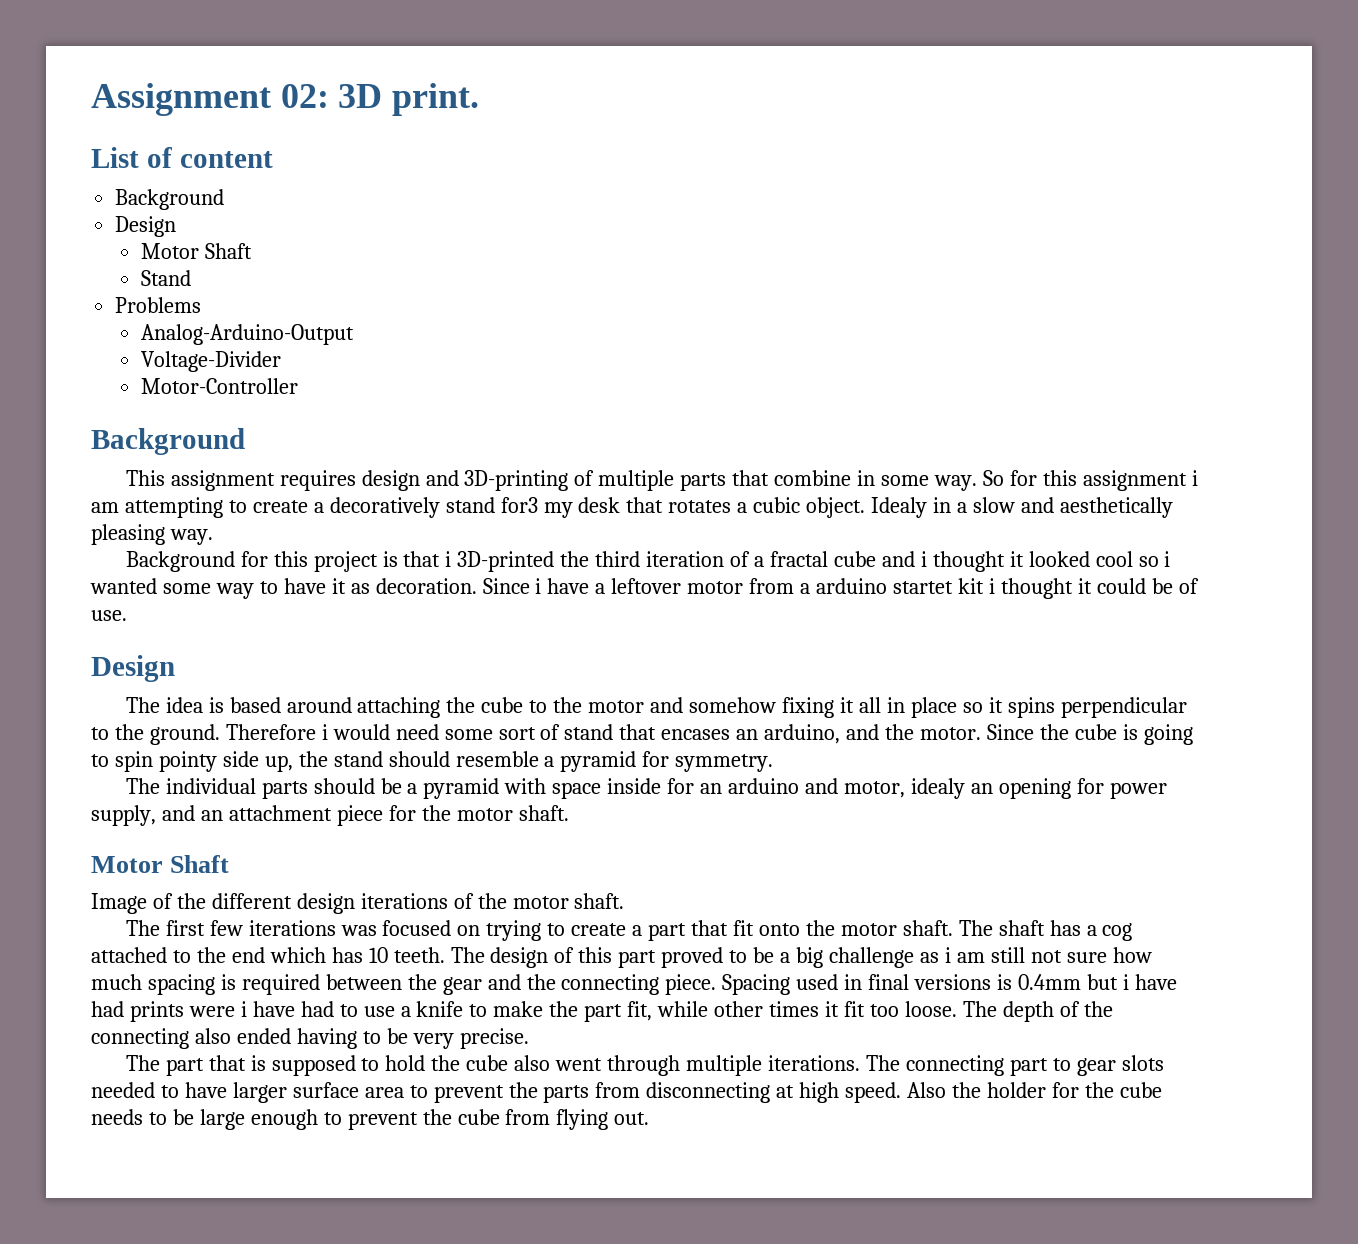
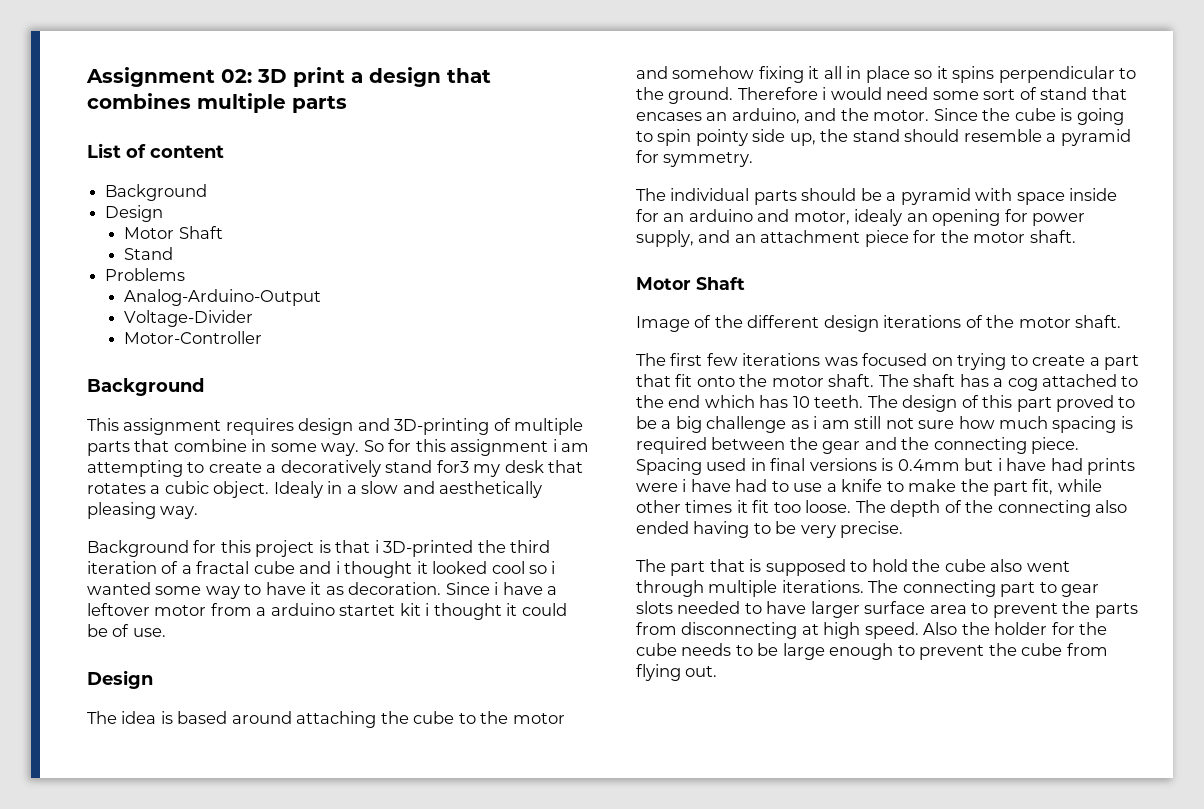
[392,83,480,116] print. -> [293,67,491,87] [87,93,347,113] print a design that combines multiple parts

